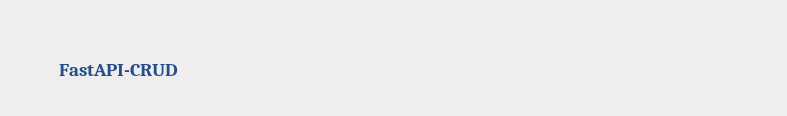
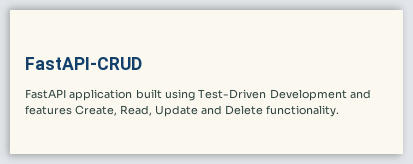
(178, 70) none -> [25,89,372,101] [25,105,339,117] // FastAPI application built using Test-Driven Development and features Create, Read, Update and Delete functionality.

